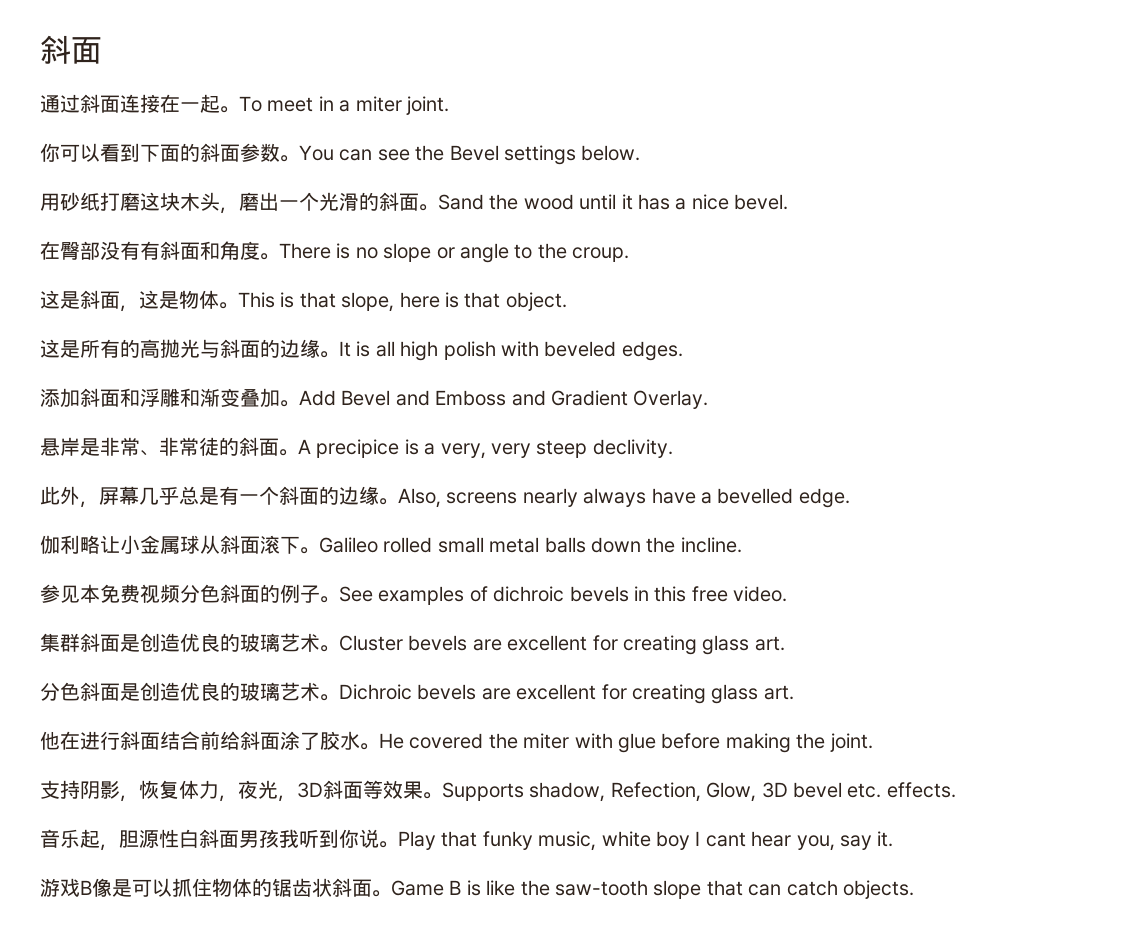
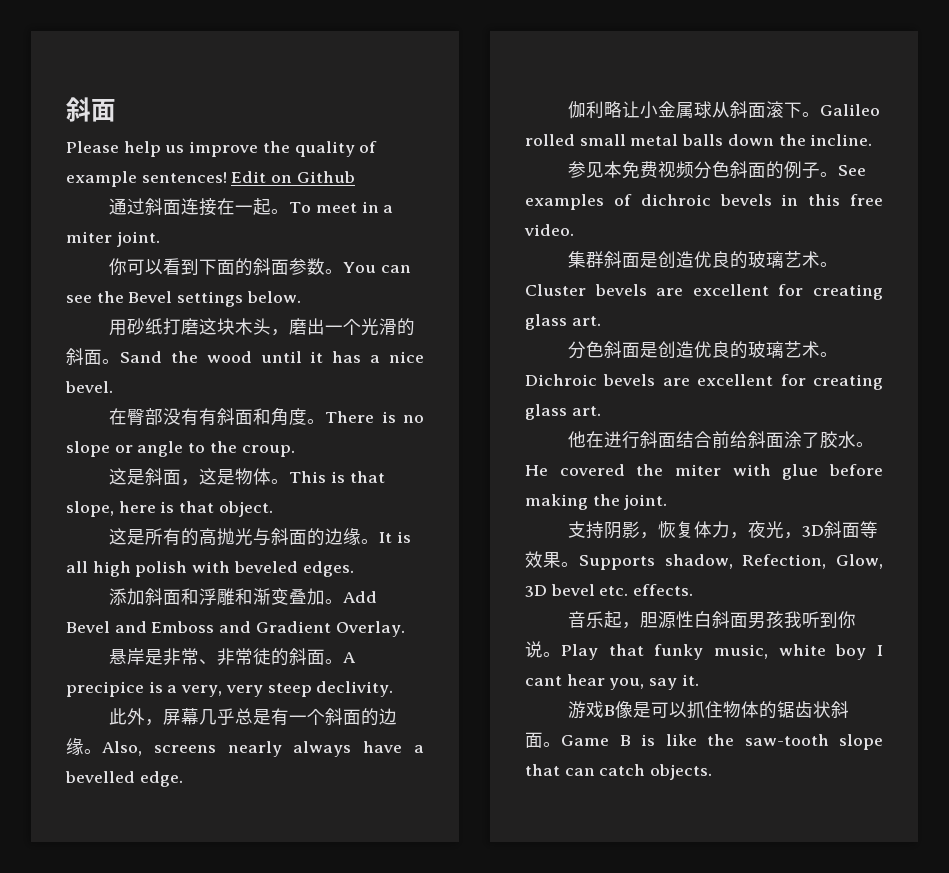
[40,35,102,64] 斜面 -> [66,97,116,122] [66,141,378,157] [66,171,355,187] 斜面 // Please help us improve the quality of example sentences! Edit on Github

